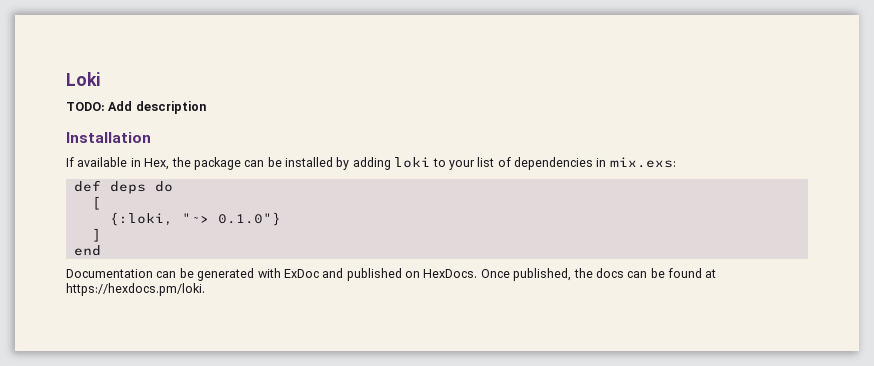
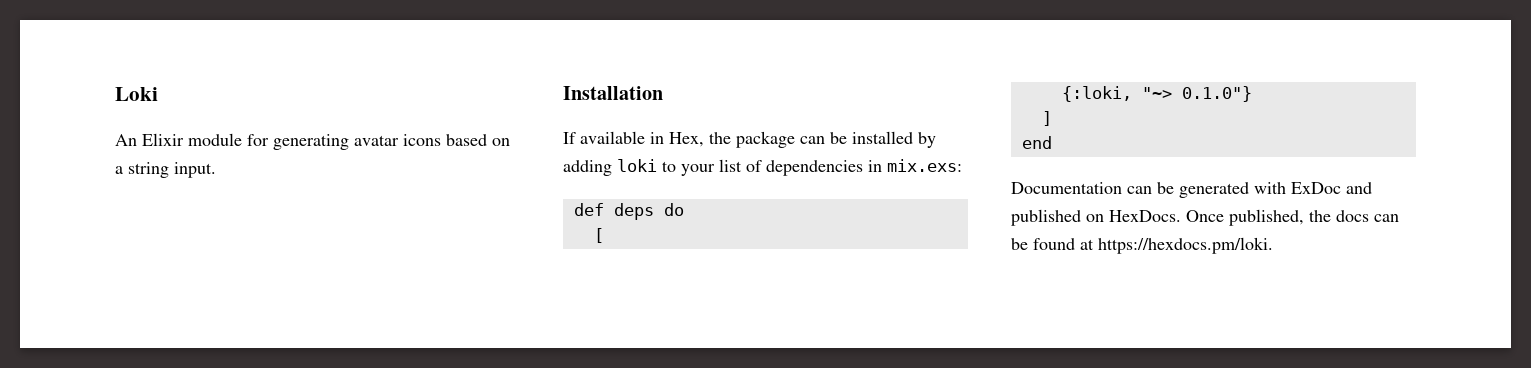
[66,101,206,114] TODO: Add description -> [115,133,510,150] [115,162,216,178] An Elixir module for generating avatar icons based on a string input.

